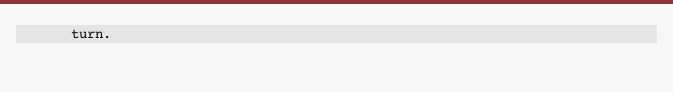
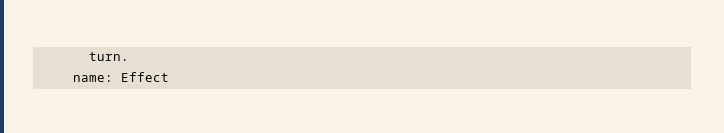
(112, 34) none -> [72,72,169,82] // name: Effect

